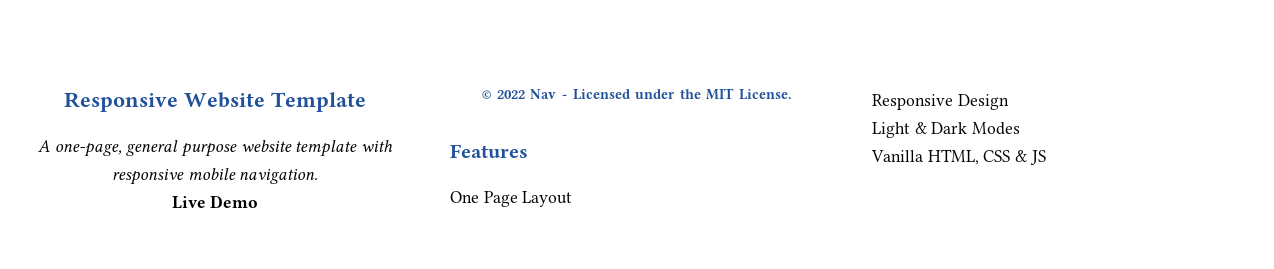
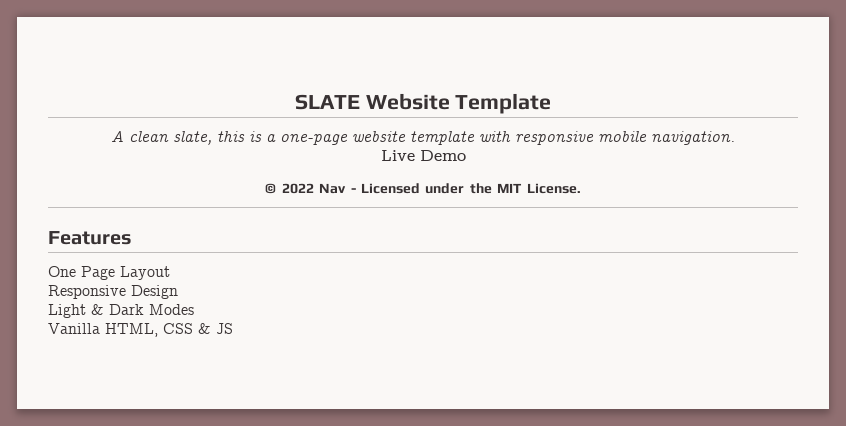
[64,92,178,112] Responsive -> [294,94,360,110] SLATE
[54,140,237,157] one-page, general purpose -> [129,131,348,145] clean slate, this is a one-page

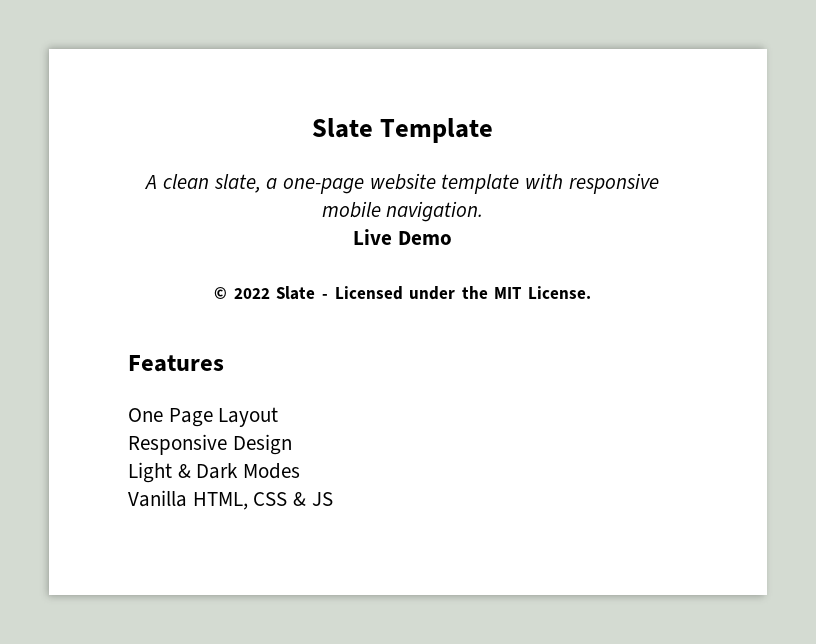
[294,93,450,110] SLATE Website -> [311,118,373,138] Slate
[217,131,262,142] this is -> (261, 183) none
[319,183,347,194] Nav -> [276,286,316,300] Slate

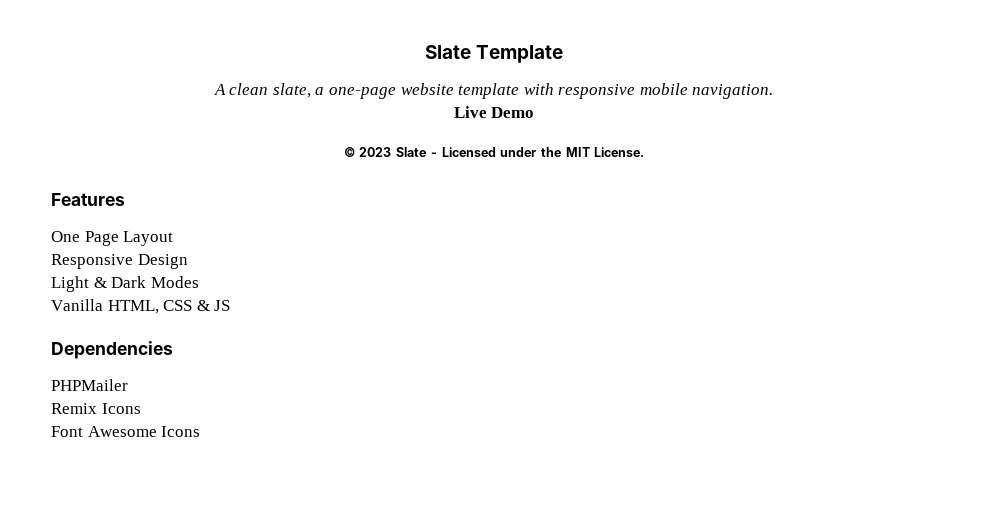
[233,288,270,299] 2022 -> [359,147,392,157] 2023
(333, 499) none -> [51,341,173,359] [51,379,128,391] [51,403,141,414] [51,426,201,437] // Dependencies // PHPMailer // Remix Icons // Font Awesome Icons

